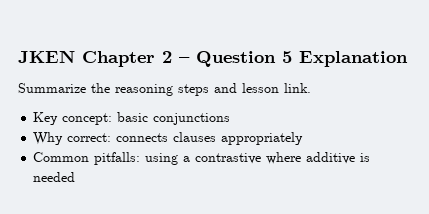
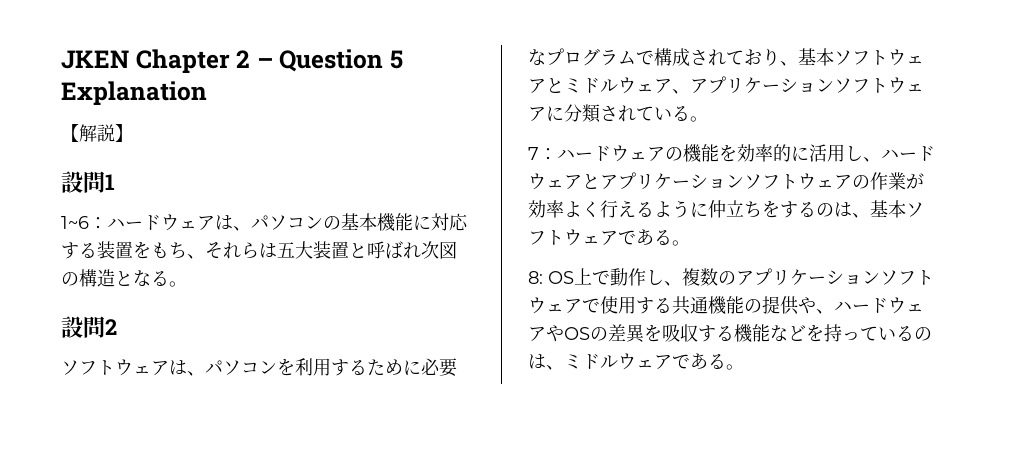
[18,83,311,96] [33,112,231,125] [33,132,304,145] [33,152,371,165] [33,172,76,182] Summarize the reasoning steps and lesson link. // Key concept: basic conjunctions // Why correct: connects clauses appropriately // Common pitfalls: using a contrastive where additive is needed -> [61,124,133,142] [61,171,115,193] [61,213,468,232] [61,241,457,259] [61,269,187,287] [61,316,117,338] [61,358,457,377] [528,48,924,66] [528,76,924,94] [528,104,708,123] [528,144,935,163] [528,172,924,190] [528,200,924,218] [528,229,690,246] [528,268,934,286] [528,296,924,315] [528,324,932,343] [528,353,744,370] 【解説】 // 設問1 // 1~6：ハードウェアは、パソコンの基本機能に対応する装置をもち、それらは五大装置と呼ばれ次図の構造となる。 // 設問2 // ソフトウェアは、パソコンを利用するために必要なプログラムで構成されており、基本ソフトウェアとミドルウェア、アプリケーションソフトウェアに分類されている。 // 7：ハードウェアの機能を効率的に活用し、ハードウェアとアプリケーションソフトウェアの作業が効率よく行えるように仲立ちをするのは、基本ソフトウェアである。 // 8: OS上で動作し、複数のアプリケーションソフトウェアで使用する共通機能の提供や、ハードウェアやOSの差異を吸収する機能などを持っているのは、ミドルウェアである。

